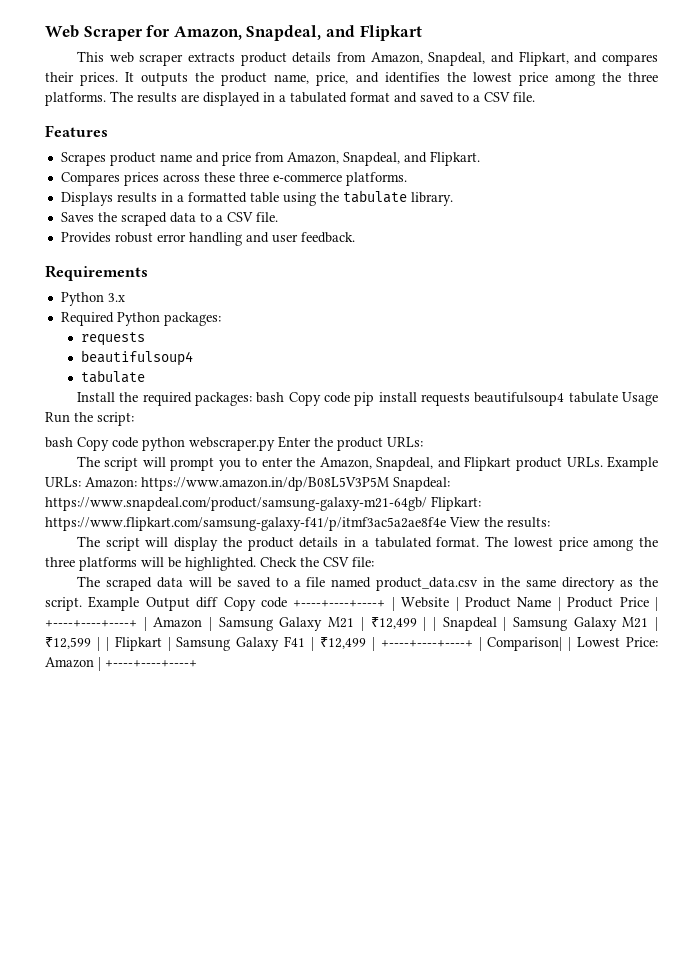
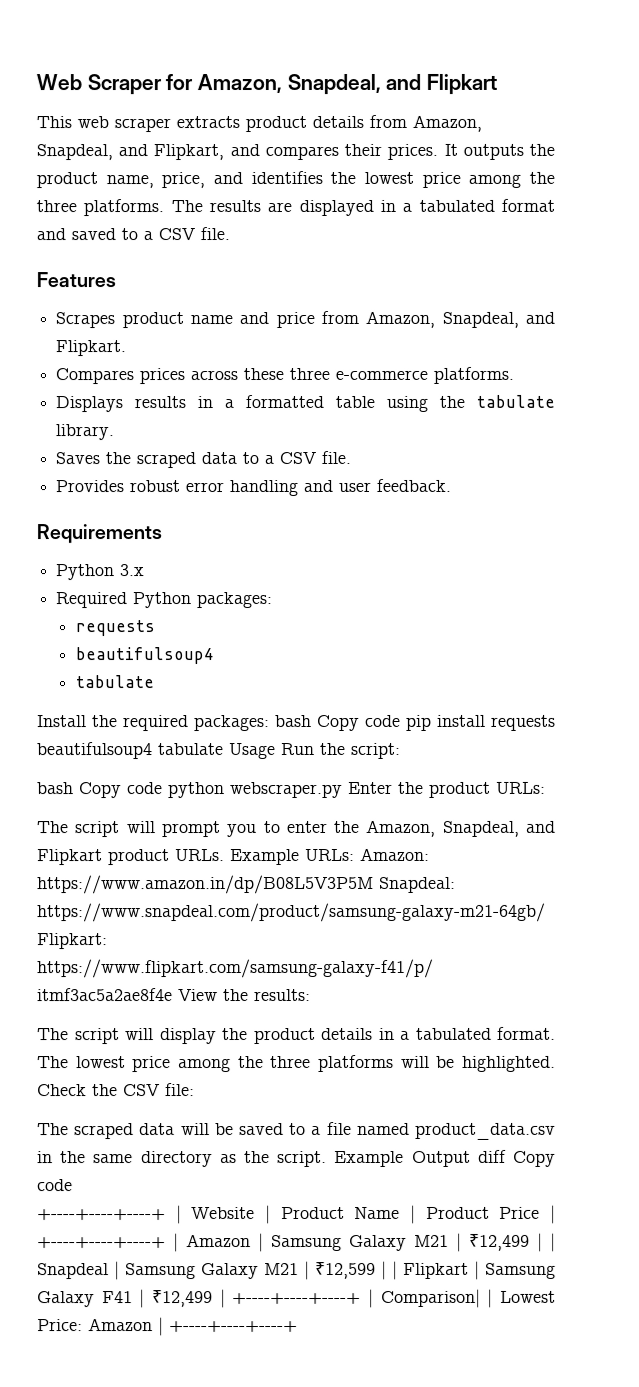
(287, 602) none -> (73, 1185) //

